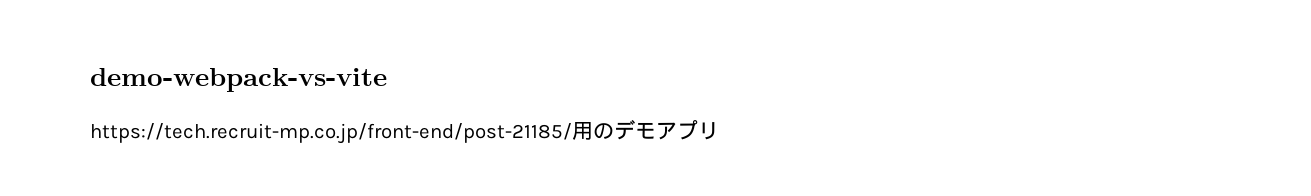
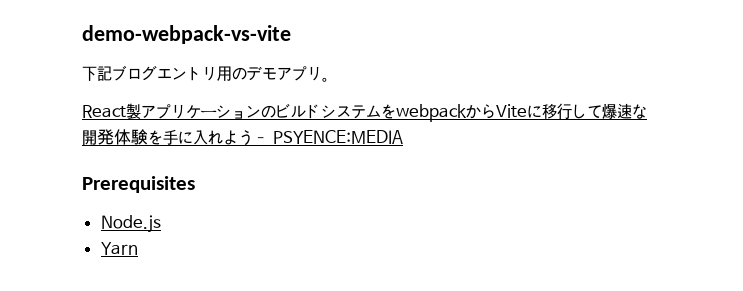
[90,119,719,144] https://tech.recruit-mp.co.jp/front-end/post-21185/用のデモアプリ -> [82,65,330,82] [82,103,647,122] [82,129,403,146] [82,176,195,193] [100,215,161,233] [100,242,138,255] 下記ブログエントリ用のデモアプリ。 // React製アプリケーションのビルドシステムをwebpackからViteに移行して爆速な開発体験を手に入れよう– PSYENCE:MEDIA // Prerequisites // Node.js // Yarn

